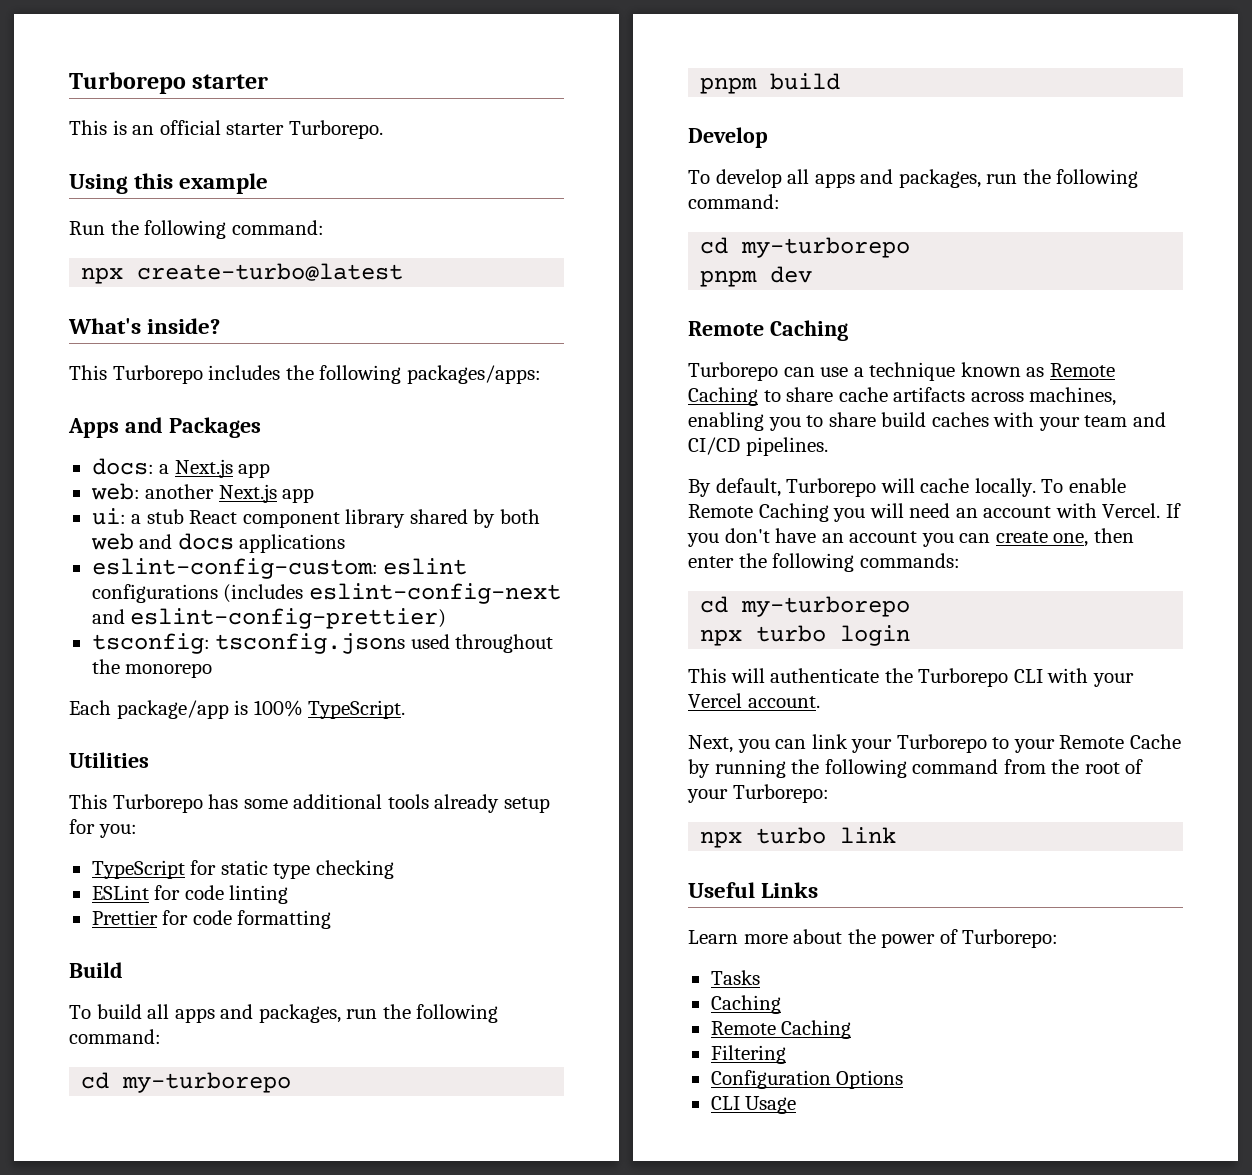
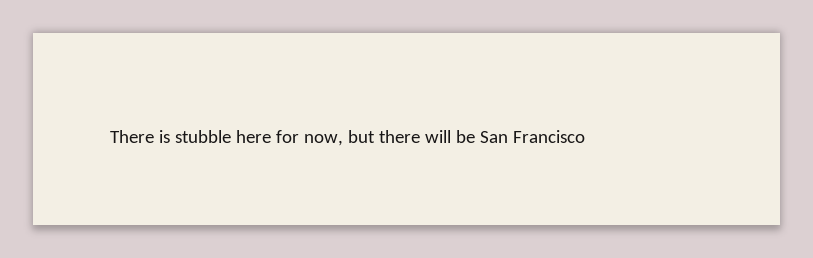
[69,72,269,94] [69,120,383,139] [69,173,269,194] [69,220,324,239] [81,263,404,284] [68,318,221,334] [69,365,541,384] [68,417,261,438] [91,458,271,478] [90,483,315,503] [91,508,540,528] [90,533,346,553] [91,558,468,579] [91,583,561,604] [91,608,447,629] [91,633,554,654] [91,659,213,678] [69,700,406,719] [69,752,149,768] [69,794,550,813] [69,819,137,838] [91,860,394,879] [91,885,289,904] [91,910,332,929] [69,962,123,978] [69,1004,499,1023] [69,1029,161,1044] [81,1072,292,1093] [700,73,841,94] [688,127,768,148] [688,169,1139,188] [688,194,780,209] [700,237,911,258] [700,266,813,287] [688,320,848,341] [688,362,1115,381] [688,387,1117,406] [688,412,1166,431] [688,437,828,456] [688,478,1126,497] [688,503,1181,522] [687,528,1134,547] [688,553,960,572] [700,596,911,617] [700,625,911,646] [688,668,1134,687] [688,693,820,708] [688,734,1181,753] [688,759,1144,778] [687,784,829,803] [700,827,897,848] [688,882,819,898] [688,929,1059,948] [710,970,760,985] [710,995,781,1014] [710,1020,852,1039] [710,1045,786,1064] [710,1070,904,1089] [710,1096,797,1114] Turborepo starter // This is an official starter Turborepo. // Using this example // Run the following command: // npx create-turbo@latest // What's inside? // This Turborepo includes the following packages/apps: // Apps and Packages // docs: a Next.js app // web: another Next.js app // ui: a stub React component library shared by both web and docs applications // eslint-config-custom: eslint configurations (includes eslint-config-next and eslint-config-prettier) // tsconfig: tsconfig.jsons used throughout the monorepo // Each package/app is 100% TypeScript. // Utilities // This Turborepo has some additional tools already setup for you: // TypeScript for static type checking // ESLint for code linting // Prettier for code formatting // Build // To build all apps and packages, run the following command: // cd my-turborepo // pnpm build // Develop // To develop all apps and packages, run the following command: // cd my-turborepo // pnpm dev // Remote Caching // Turborepo can use a technique known as Remote Caching to share cache artifacts across machines, enabling you to share build caches with your team and CI/CD pipelines. // By default, Turborepo will cache locally. To enable Remote Caching you will need an account with Vercel. If you don't have an account you can create one, then enter the following commands: // cd my-turborepo // npx turbo login // This will authenticate the Turborepo CLI with your Vercel account. // Next, you can link your Turborepo to your Remote Cache by running the following command from the root of your Turborepo: // npx turbo link // Useful Links // Learn more about the power of Turborepo: // Tasks // Caching // Remote Caching // Filtering // Configuration Options // CLI Usage -> [110,130,585,146] There is stubble here for now, but there will be San Francisco

